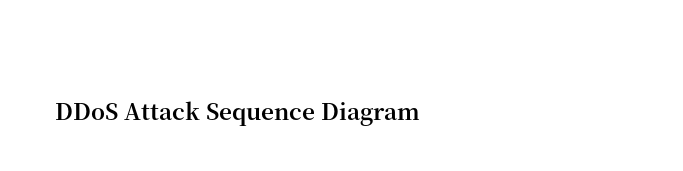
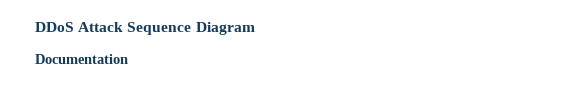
(421, 114) none -> [35,54,128,64] // Documentation

